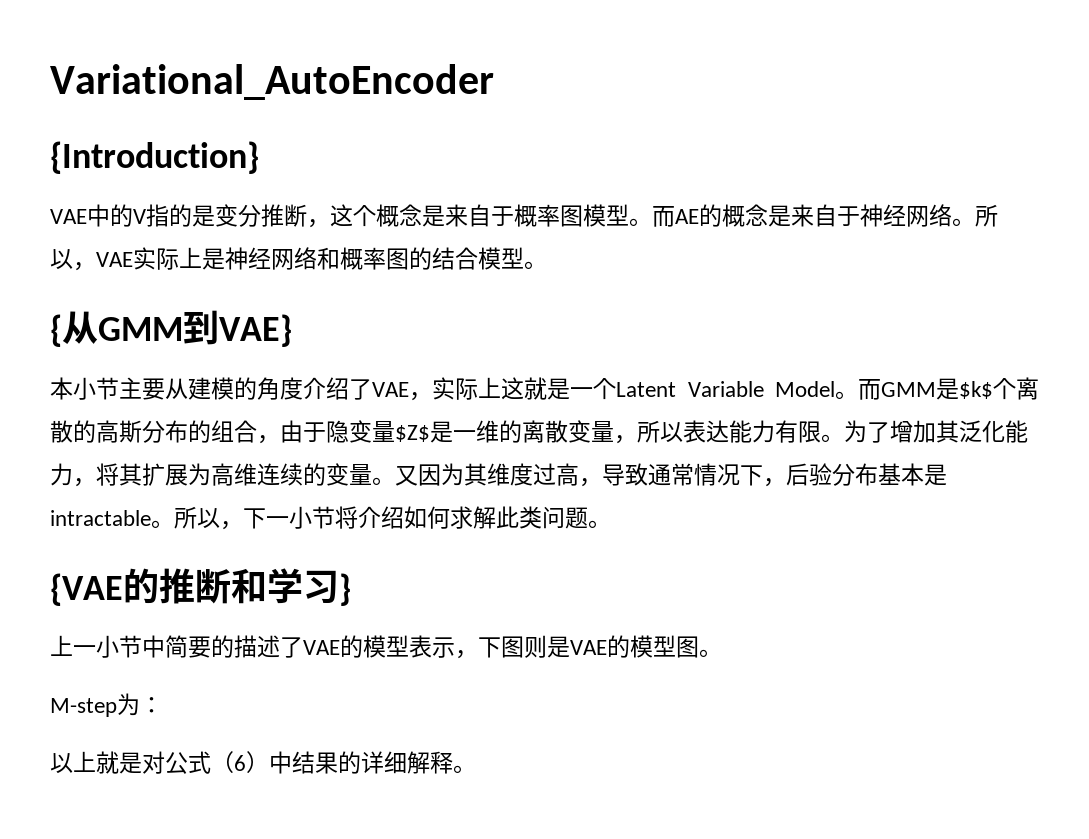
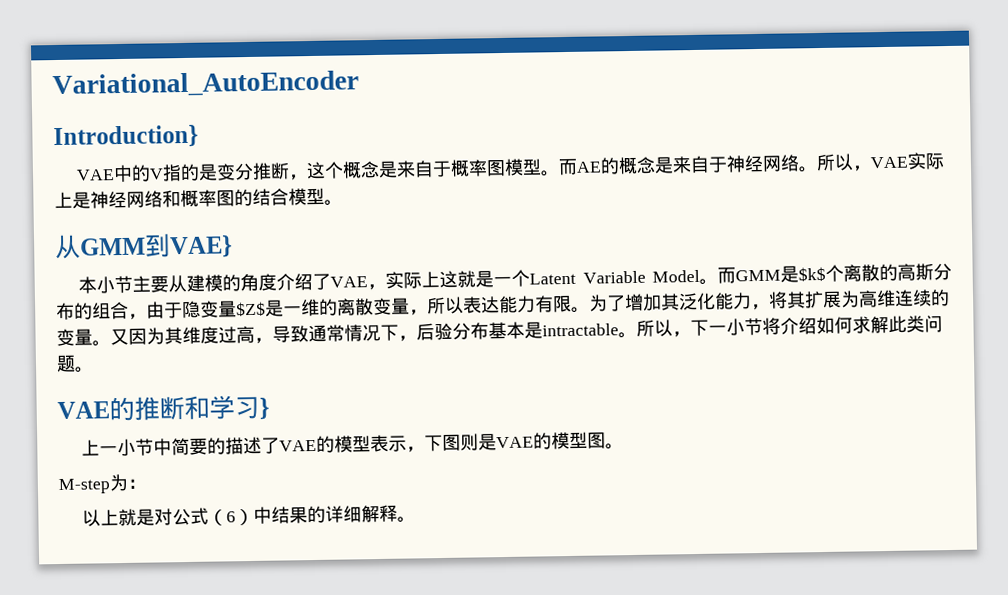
[50,141,259,174] {Introduction} -> [53,124,199,150] Introduction}
[50,314,62,347] { -> (343, 202) none
[50,573,123,606] {VAE -> [57,401,110,420] VAE

